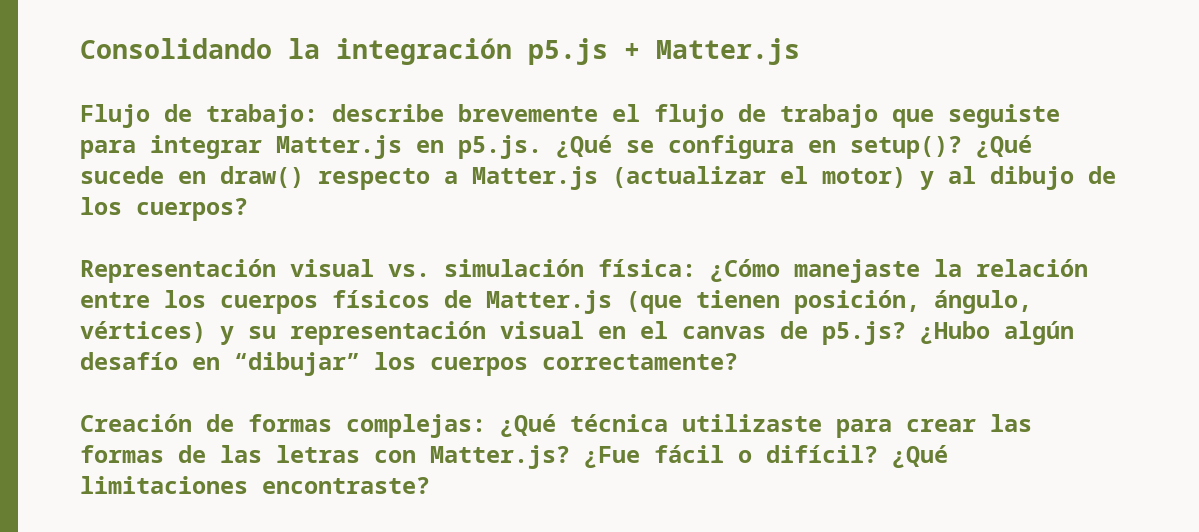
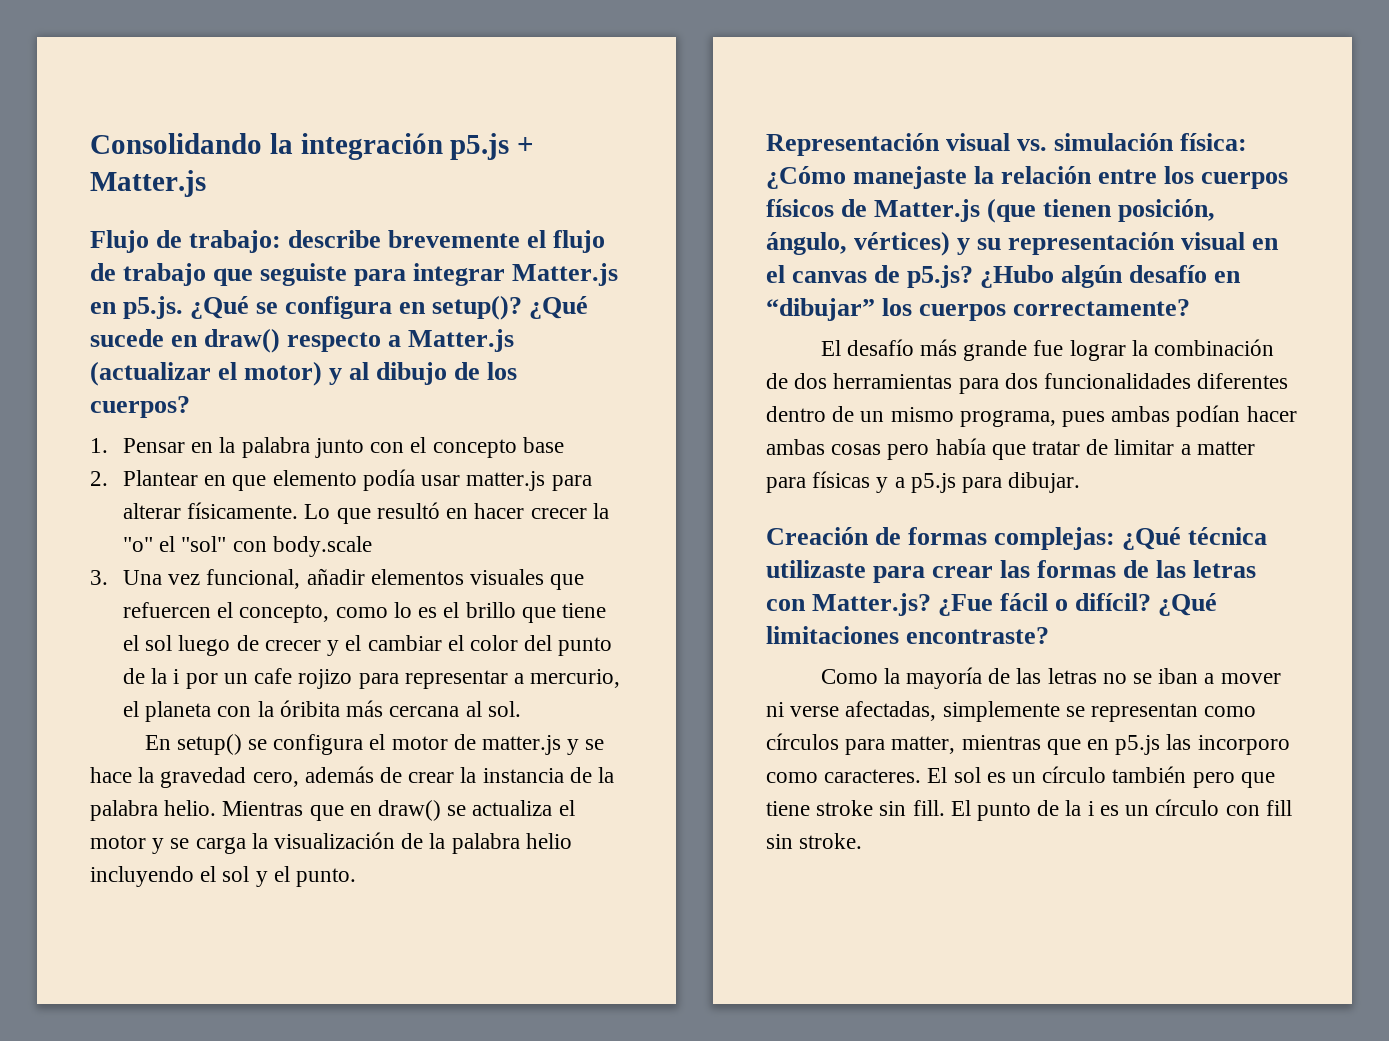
(248, 209) none -> [90,437,564,458] [90,469,592,491] [123,502,609,524] [123,536,372,557] [90,568,585,590] [123,602,606,623] [123,635,613,656] [123,668,621,689] [123,700,521,722] [144,734,605,755] [90,766,615,788] [90,800,575,821] [90,832,572,854] [90,866,357,887] // 1. Pensar en la palabra junto con el concepto base // 2. Plantear en que elemento podía usar matter.js para alterar físicamente. Lo que resultó en hacer crecer la "o" el "sol" con body.scale // 3. Una vez funcional, añadir elementos visuales que refuercen el concepto, como lo es el brillo que tiene el sol luego de crecer y el cambiar el color del punto de la i por un cafe rojizo para representar a mercurio, el planeta con la óribita más cercana al sol. // En setup() se configura el motor de matter.js y se hace la gravedad cero, además de crear la instancia de la palabra helio. Mientras que en draw() se actualiza el motor y se carga la visualización de la palabra helio incluyendo el sol y el punto.
(738, 361) none -> [820,339,1275,361] [766,373,1289,394] [766,405,1297,427] [766,438,1255,460] [766,471,1081,493] // El desafío más grande fue lograr la combinación de dos herramientas para dos funcionalidades diferentes dentro de un mismo programa, pues ambas podían hacer ambas cosas pero había que tratar de limitar a matter para físicas y a p5.js para dibujar.
(430, 485) none -> [820,667,1281,689] [766,701,1257,722] [766,733,1290,755] [766,766,1275,788] [766,799,1292,821] [766,833,863,849] // Como la mayoría de las letras no se iban a mover ni verse afectadas, simplemente se representan como círculos para matter, mientras que en p5.js las incorporo como caracteres. El sol es un círculo también pero que tiene stroke sin fill. El punto de la i es un círculo con fill sin stroke.

